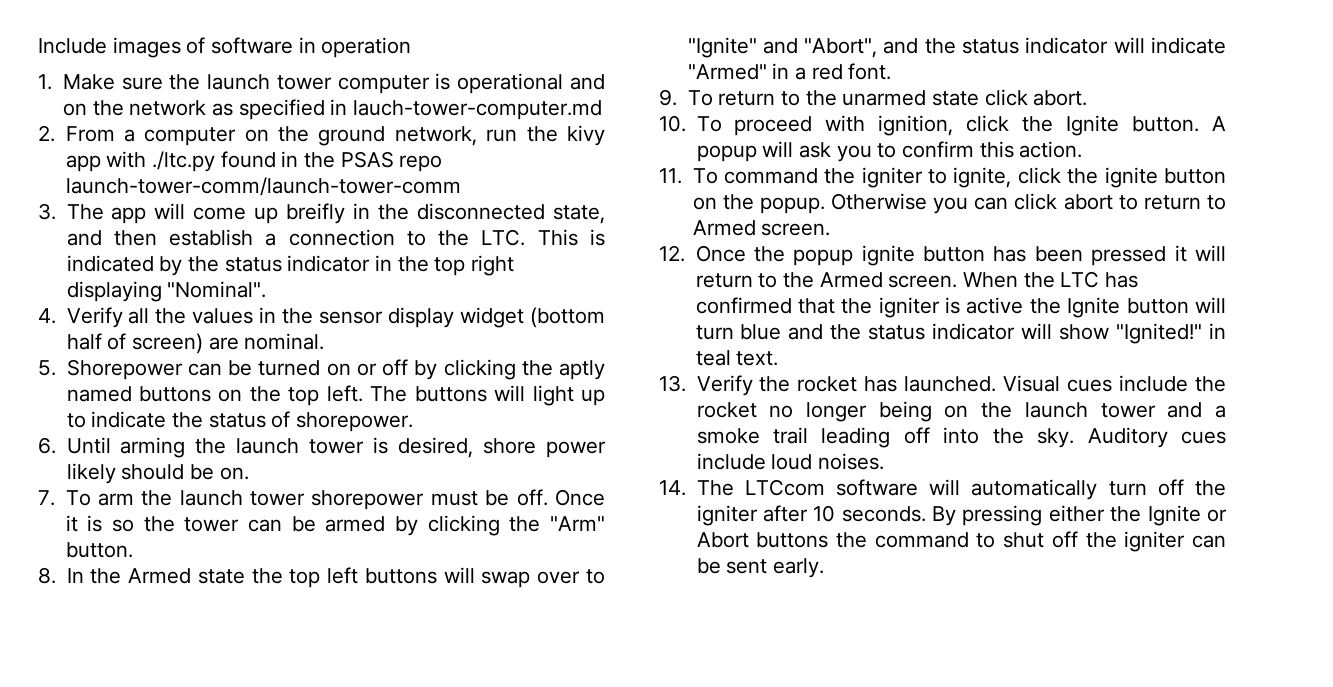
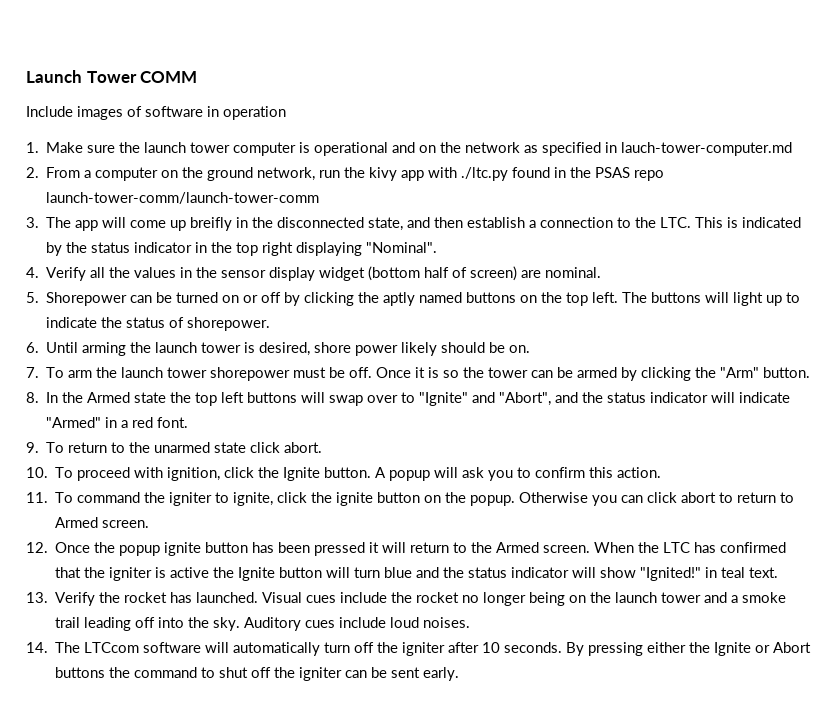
(38, 46) none -> [26,70,198,83] Launch Tower COMM //

